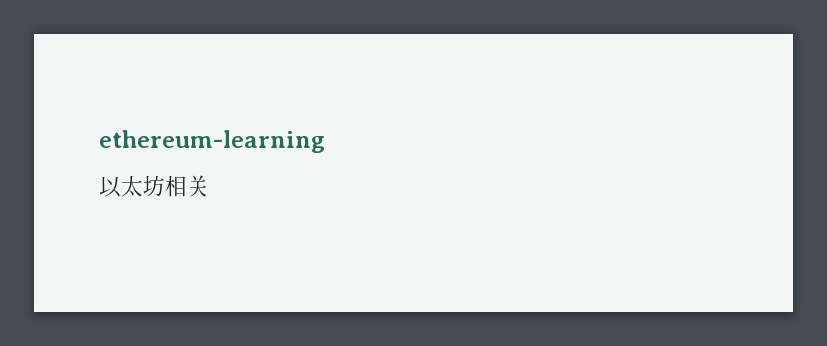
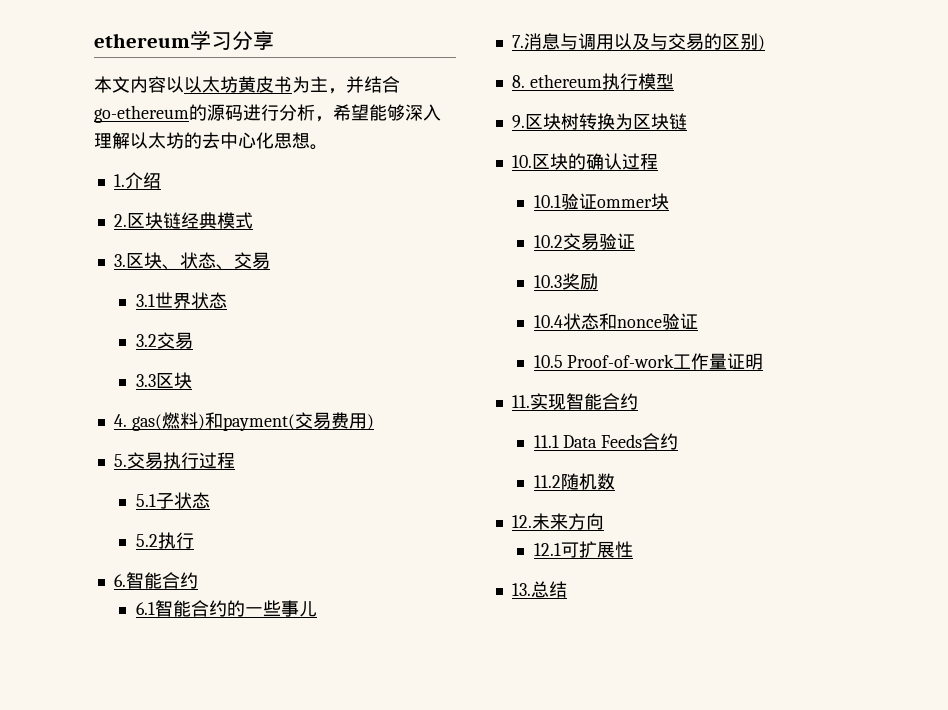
[99,130,325,153] [99,175,209,198] ethereum-learning // 以太坊相关 -> [94,30,274,50] [94,76,400,94] [94,104,441,123] [94,132,328,150] [113,172,161,189] [113,212,253,229] [113,252,270,270] [135,292,227,309] [135,332,193,349] [135,372,192,389] [113,412,374,431] [113,452,235,469] [135,492,210,509] [135,532,194,549] [113,572,198,589] [135,600,317,617] [511,33,765,51] [511,73,674,90] [511,113,687,130] [511,153,658,170] [533,193,669,210] [533,233,635,250] [533,273,598,290] [533,313,698,330] [533,353,764,370] [511,393,638,410] [533,433,679,450] [533,473,615,490] [511,513,604,530] [533,541,633,558] [511,581,567,598] ethereum学习分享 // 本文内容以以太坊黄皮书为主，并结合go-ethereum的源码进行分析，希望能够深入理解以太坊的去中心化思想。 // 1.介绍 // 2.区块链经典模式 // 3.区块、状态、交易 // 3.1世界状态 // 3.2交易 // 3.3区块 // 4. gas(燃料)和payment(交易费用) // 5.交易执行过程 // 5.1子状态 // 5.2执行 // 6.智能合约 // 6.1智能合约的一些事儿 // 7.消息与调用以及与交易的区别) // 8. ethereum执行模型 // 9.区块树转换为区块链 // 10.区块的确认过程 // 10.1验证ommer块 // 10.2交易验证 // 10.3奖励 // 10.4状态和nonce验证 // 10.5 Proof-of-work工作量证明 // 11.实现智能合约 // 11.1 Data Feeds合约 // 11.2随机数 // 12.未来方向 // 12.1可扩展性 // 13.总结

